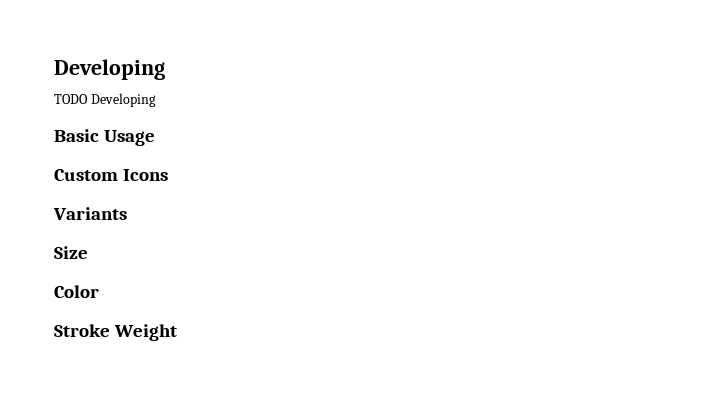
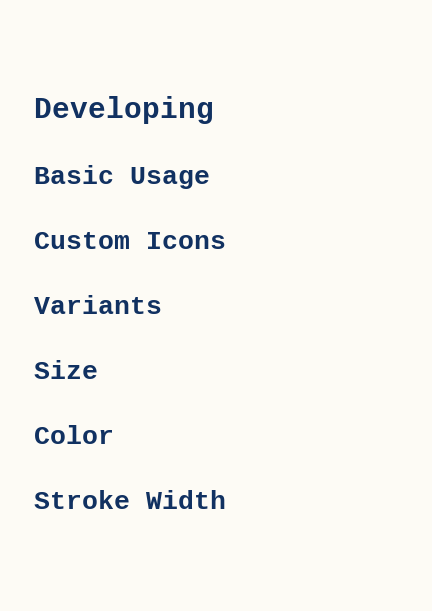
[54,59,165,80] [54,93,156,107] Developing // TODO Developing -> [34,96,214,124] Developing
[114,324,178,341] Weight -> [146,490,226,509] Width

